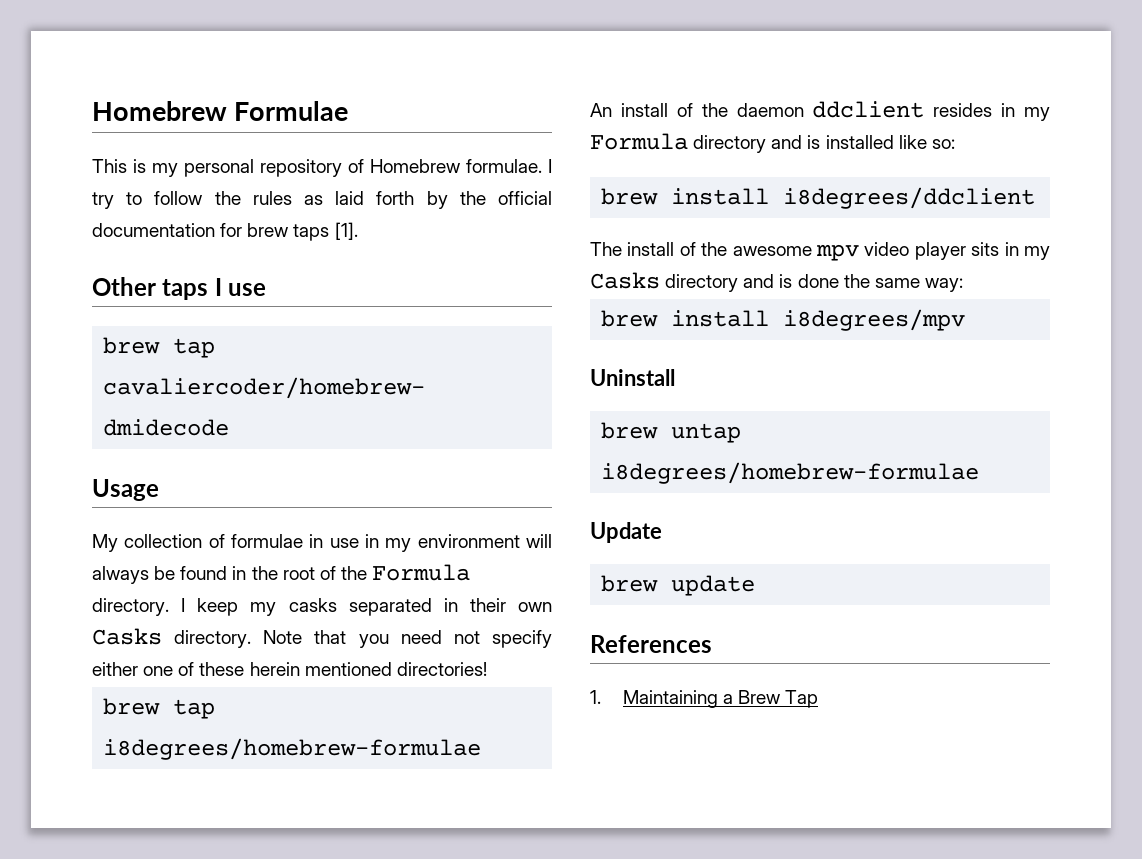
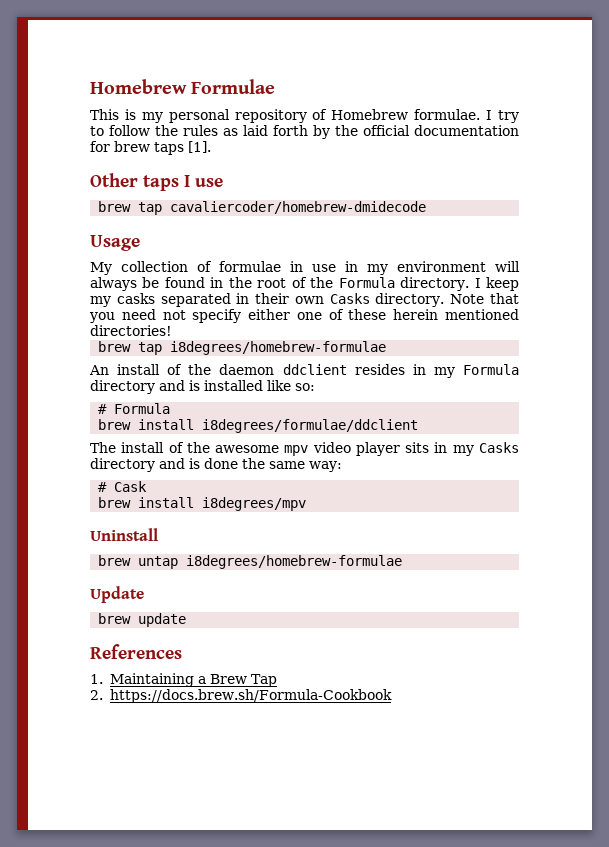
[601,187,1036,209] // brew install i8degrees/ddclient -> [98,403,171,414] [98,419,419,433] // # Formula // brew install i8degrees/formulae/ddclient
(963, 285) none -> [98,481,148,492] // # Cask
(819, 699) none -> [90,689,392,703] // 2. https://docs.brew.sh/Formula-Cookbook

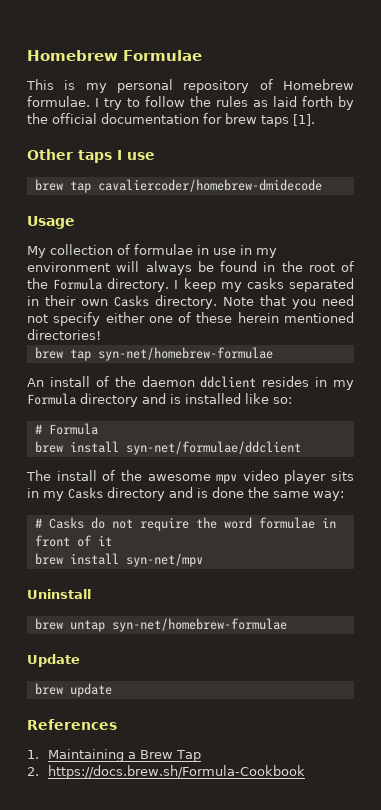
[170,341,387,355] i8degrees/homebrew-formulae -> [97,347,273,361] syn-net/homebrew-formulae
[202,419,419,433] i8degrees/formulae/ddclient -> [125,441,301,455] syn-net/formulae/ddclient
[114,481,148,492] [98,497,307,511] Cask // brew install i8degrees/mpv -> [48,517,336,531] [34,535,112,547] [34,553,203,567] Casks do not require the word formulae in front of it // brew install syn-net/mpv
[186,555,403,569] i8degrees/homebrew-formulae -> [111,618,287,632] syn-net/homebrew-formulae

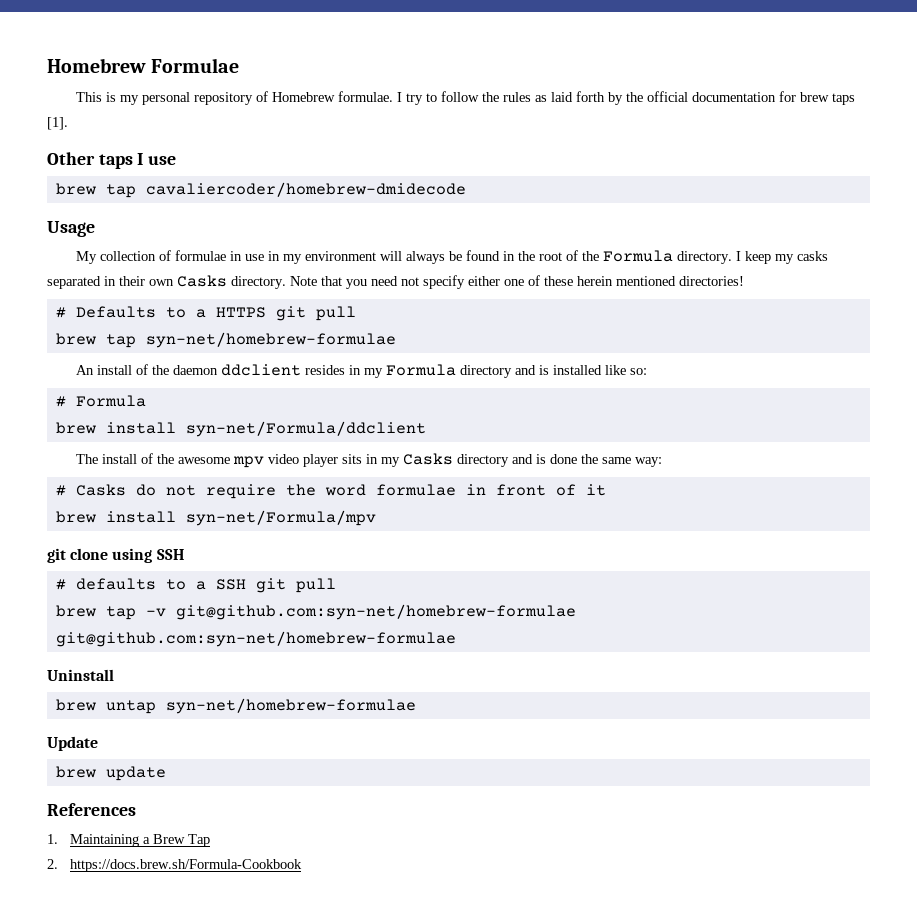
(101, 334) none -> [55,306,356,321] // # Defaults to a HTTPS git pull
[125,441,301,455] syn-net/formulae/ddclient -> [185,421,426,437] syn-net/Formula/ddclient
[125,553,203,567] syn-net/mpv -> [185,510,376,526] [47,548,185,563] [55,578,336,593] [55,604,576,620] [55,631,456,647] syn-net/Formula/mpv // git clone using SSH // # defaults to a SSH git pull // brew tap -v git@github.com:syn-net/homebrew-formulae git@github.com:syn-net/homebrew-formulae

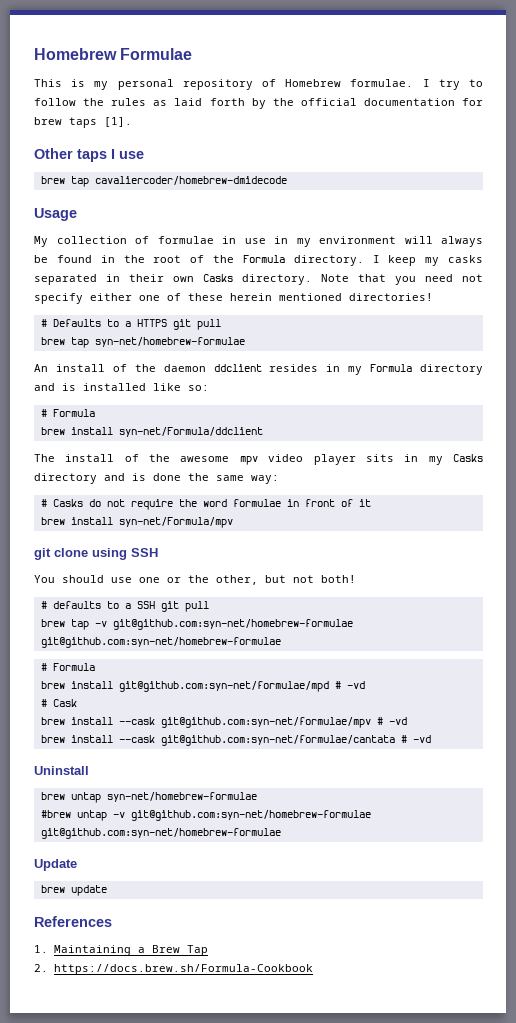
(185, 554) none -> [34,575,356,585] // You should use one or the other, but not both!
(456, 639) none -> [40,663,95,671] [40,681,365,692] [40,699,77,707] [40,717,407,728] [40,735,431,746] // # Formula // brew install git@github.com:syn-net/formulae/mpd # -vd // # Cask // brew install --cask git@github.com:syn-net/formulae/mpv # -vd // brew install --cask git@github.com:syn-net/formulae/cantata # -vd
(416, 706) none -> [40,810,371,821] [40,828,281,839] // #brew untap -v git@github.com:syn-net/homebrew-formulae git@github.com:syn-net/homebrew-formulae

